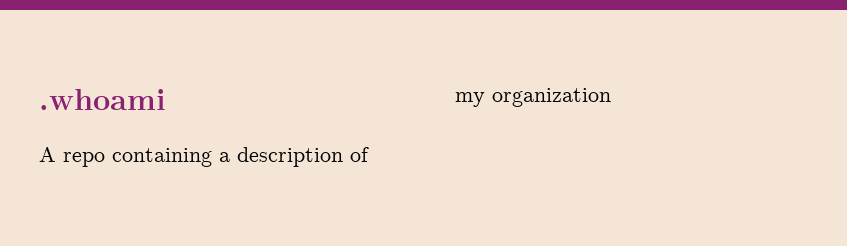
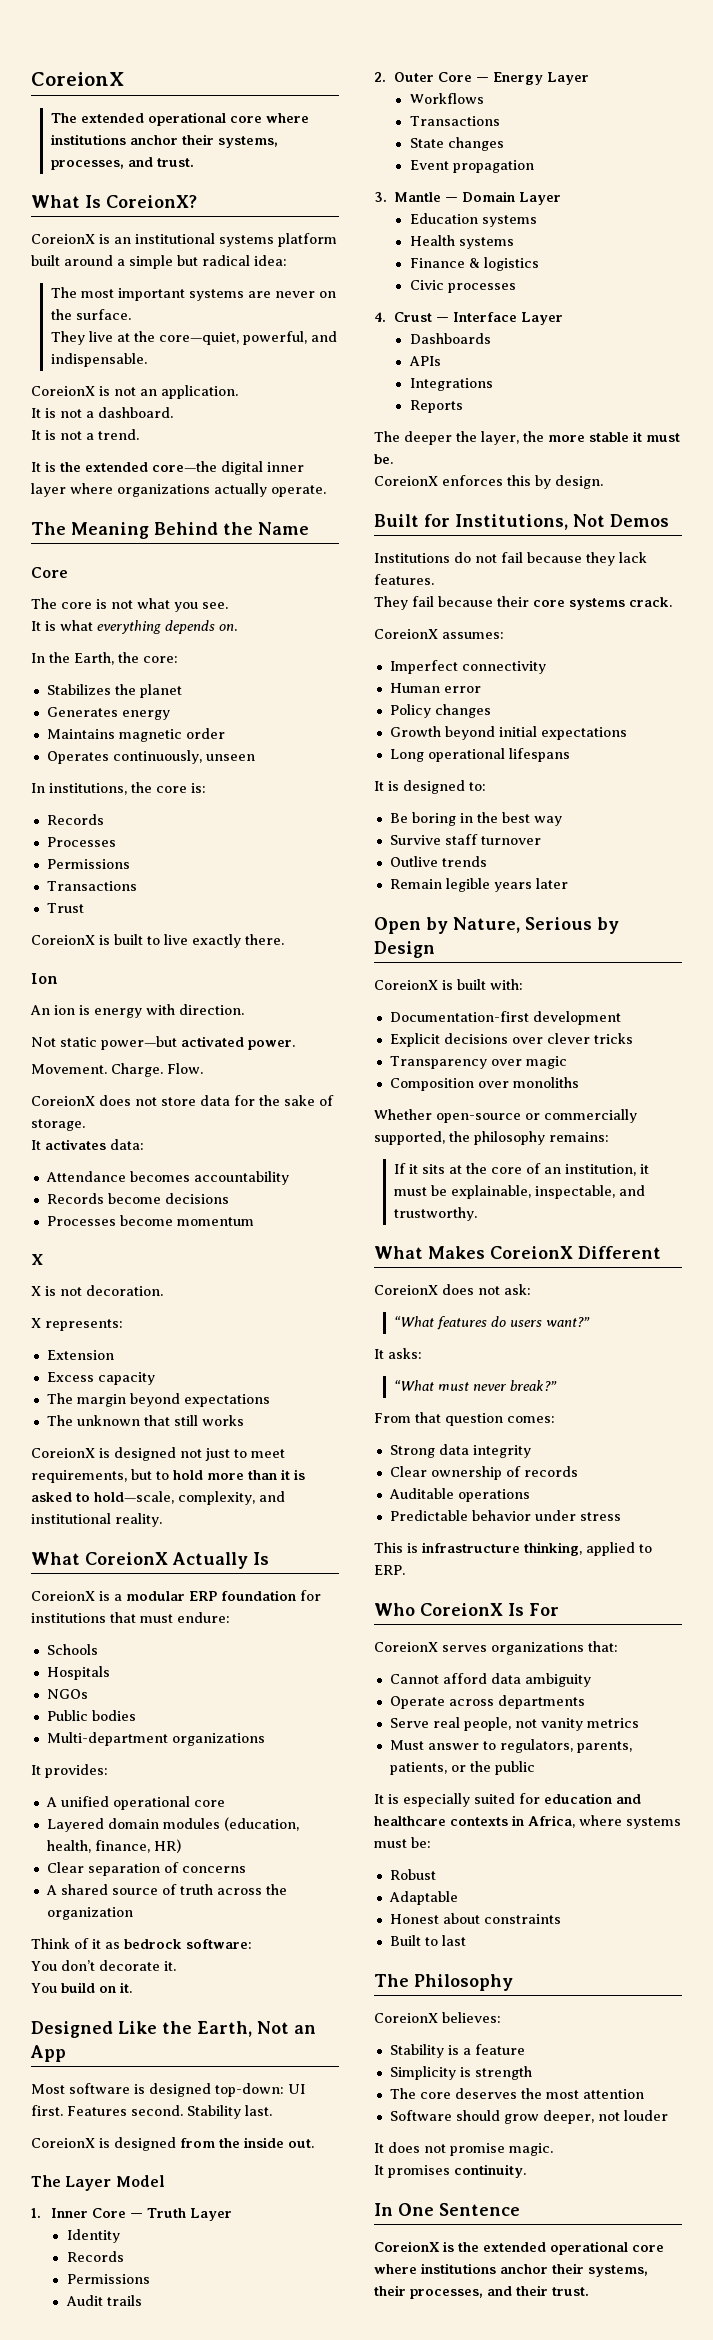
[39,89,166,110] [39,147,369,167] [455,88,611,107] .whoami // A repo containing a description of my organization -> [31,72,124,86] [50,112,309,126] [50,134,278,148] [50,157,194,170] [31,195,197,208] [31,233,337,247] [31,255,287,269] [50,287,336,301] [50,309,131,320] [50,331,337,345] [50,353,147,367] [31,385,238,399] [31,407,173,418] [31,429,139,440] [31,461,304,475] [31,483,326,497] [31,522,309,539] [31,567,68,578] [31,598,228,612] [31,620,237,634] [31,652,178,665] [46,684,182,698] [46,707,170,720] [46,728,225,742] [46,750,255,764] [31,782,206,795] [46,814,104,825] [46,837,116,847] [46,859,130,869] [46,881,137,891] [46,903,84,913] [31,934,284,948] [31,973,58,984] [30,1004,244,1018] [31,1036,295,1050] [31,1063,203,1077] [31,1095,334,1106] [31,1119,85,1131] [31,1139,144,1150] [45,1171,289,1185] [46,1193,229,1204] [46,1215,254,1226] [31,1254,43,1265] [31,1285,163,1296] [31,1318,123,1331] [46,1350,114,1360] [46,1372,155,1385] [46,1393,270,1407] [46,1415,244,1426] [31,1447,285,1461] [31,1469,305,1483] [31,1491,285,1505] [31,1513,162,1527] [31,1552,269,1569] [31,1590,321,1601] [31,1612,230,1623] [46,1644,98,1655] [46,1666,110,1680] [46,1689,88,1699] [46,1710,136,1721] [46,1732,265,1746] [31,1764,108,1778] [45,1796,225,1810] [46,1817,299,1832] [46,1839,181,1853] [46,1862,246,1876] [45,1884,287,1895] [46,1907,133,1920] [31,1938,252,1949] [31,1960,176,1971] [31,1982,132,1993] [31,2021,316,2038] [30,2045,66,2062] [31,2083,305,2097] [31,2105,272,2119] [31,2137,314,2151] [31,2175,165,2191] [31,2208,232,2221] [66,2229,120,2243] [66,2251,124,2262] [66,2274,150,2284] [65,2295,142,2306] [374,72,589,85] [409,93,484,104] [409,116,500,126] [409,137,504,151] [409,160,534,173] [374,191,562,205] [409,213,537,227] [409,235,514,249] [409,257,539,271] [409,280,516,293] [374,312,563,325] [409,333,491,344] [408,356,441,366] [409,378,493,391] [409,400,463,413] [374,431,680,445] [374,454,393,464] [374,475,603,489] [374,514,669,530] [374,552,647,566] [374,574,434,585] [374,596,672,610] [374,629,504,639] [389,660,546,674] [389,683,481,693] [389,704,491,718] [389,726,627,740] [389,748,570,762] [374,780,486,794] [389,812,562,826] [389,834,541,845] [389,856,487,867] [389,878,568,892] [374,917,619,934] [374,941,435,958] [374,979,523,990] [389,1011,621,1025] [389,1033,633,1047] [389,1056,567,1069] [389,1077,579,1091] [374,1109,637,1123] [374,1131,609,1145] [393,1163,649,1176] [393,1185,645,1199] [393,1207,477,1221] [374,1246,661,1259] [374,1284,531,1295] [393,1316,590,1330] [374,1348,422,1359] [393,1380,557,1391] [374,1412,555,1426] [389,1444,531,1458] [389,1466,578,1480] [388,1488,530,1502] [389,1510,621,1521] [374,1542,652,1556] [374,1565,405,1575] [374,1603,559,1616] [374,1641,618,1655] [389,1673,591,1687] [389,1695,585,1709] [389,1717,639,1731] [389,1739,632,1753] [389,1761,535,1775] [374,1793,641,1807] [374,1815,681,1829] [374,1837,431,1848] [389,1869,436,1880] [388,1891,458,1905] [389,1913,561,1924] [389,1935,466,1946] [374,1974,513,1991] [374,2012,501,2023] [389,2044,525,2058] [389,2066,532,2080] [389,2088,644,2099] [389,2110,668,2124] [374,2142,553,2156] [374,2164,526,2178] [374,2203,520,2216] [374,2241,664,2255] [374,2263,648,2277] [374,2285,589,2299] CoreionX // The extended operational core where institutions anchor their systems, processes, and trust. // What Is CoreionX? // CoreionX is an institutional systems platform built around a simple but radical idea: // The most important systems are never on the surface. // They live at the core—quiet, powerful, and indispensable. // CoreionX is not an application. // It is not a dashboard. // It is not a trend. // It is the extended core—the digital inner layer where organizations actually operate. // The Meaning Behind the Name // Core // The core is not what you see. // It is what everything depends on. // In the Earth, the core: // Stabilizes the planet // Generates energy // Maintains magnetic order // Operates continuously, unseen // In institutions, the core is: // Records // Processes // Permissions // Transactions // Trust // CoreionX is built to live exactly there. // Ion // An ion is energy with direction. // Not static power—but activated power. // Movement. Charge. Flow. // CoreionX does not store data for the sake of storage. // It activates data: // Attendance becomes accountability // Records become decisions // Processes become momentum // X // X is not decoration. // X represents: // Extension // Excess capacity // The margin beyond expectations // The unknown that still works // CoreionX is designed not just to meet requirements, but to hold more than it is asked to hold—scale, complexity, and institutional reality. // What CoreionX Actually Is // CoreionX is a modular ERP foundation for institutions that must endure: // Schools // Hospitals // NGOs // Public bodies // Multi-department organizations // It provides: // A unified operational core // Layered domain modules (education, health, finance, HR) // Clear separation of concerns // A shared source of truth across the organization // Think of it as bedrock software: // You don’t decorate it. // You build on it. // Designed Like the Earth, Not an App // Most software is designed top-down: UI first. Features second. Stability last. // CoreionX is designed from the inside out. // The Layer Model // 1. Inner Core — Truth Layer // Identity // Records // Permissions // Audit trails // 2. Outer Core — Energy Layer // Workflows // Transactions // State changes // Event propagation // 3. Mantle — Domain Layer // Education systems // Health systems // Finance & logistics // Civic processes // 4. Crust — Interface Layer // Dashboards // APIs // Integrations // Reports // The deeper the layer, the more stable it must be. // CoreionX enforces this by design. // Built for Institutions, Not Demos // Institutions do not fail because they lack features. // They fail because their core systems crack. // CoreionX assumes: // Imperfect connectivity // Human error // Policy changes // Growth beyond initial expectations // Long operational lifespans // It is designed to: // Be boring in the best way // Survive staff turnover // Outlive trends // Remain legible years later // Open by Nature, Serious by Design // CoreionX is built with: // Documentation-first development // Explicit decisions over clever tricks // Transparency over magic // Composition over monoliths // Whether open-source or commercially supported, the philosophy remains: // If it sits at the core of an institution, it must be explainable, inspectable, and trustworthy. // What Makes CoreionX Different // CoreionX does not ask: // “What features do users want?” // It asks: // “What must never break?” // From that question comes: // Strong data integrity // Clear ownership of records // Auditable operations // Predictable behavior under stress // This is infrastructure thinking, applied to ERP. // Who CoreionX Is For // CoreionX serves organizations that: // Cannot afford data ambiguity // Operate across departments // Serve real people, not vanity metrics // Must answer to regulators, parents, patients, or the public // It is especially suited for education and healthcare contexts in Africa, where systems must be: // Robust // Adaptable // Honest about constraints // Built to last // The Philosophy // CoreionX believes: // Stability is a feature // Simplicity is strength // The core deserves the most attention // Software should grow deeper, not louder // It does not promise magic. // It promises continuity. // In One Sentence // CoreionX is the extended operational core where institutions anchor their systems, their processes, and their trust.

